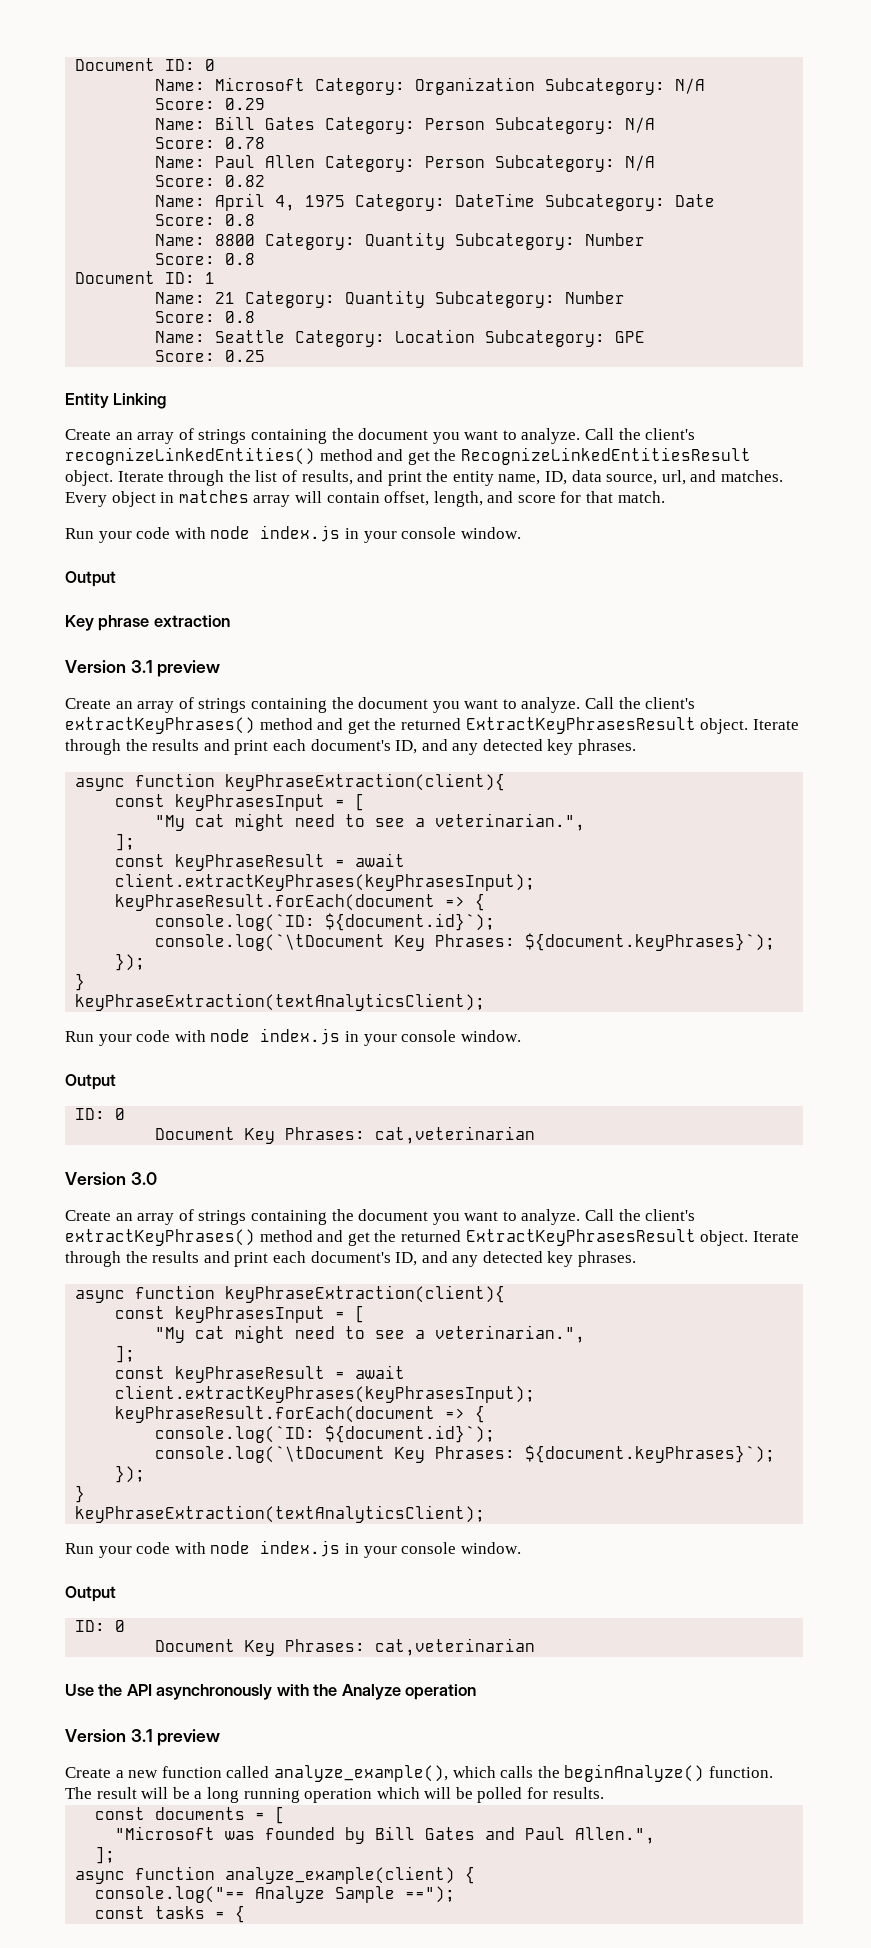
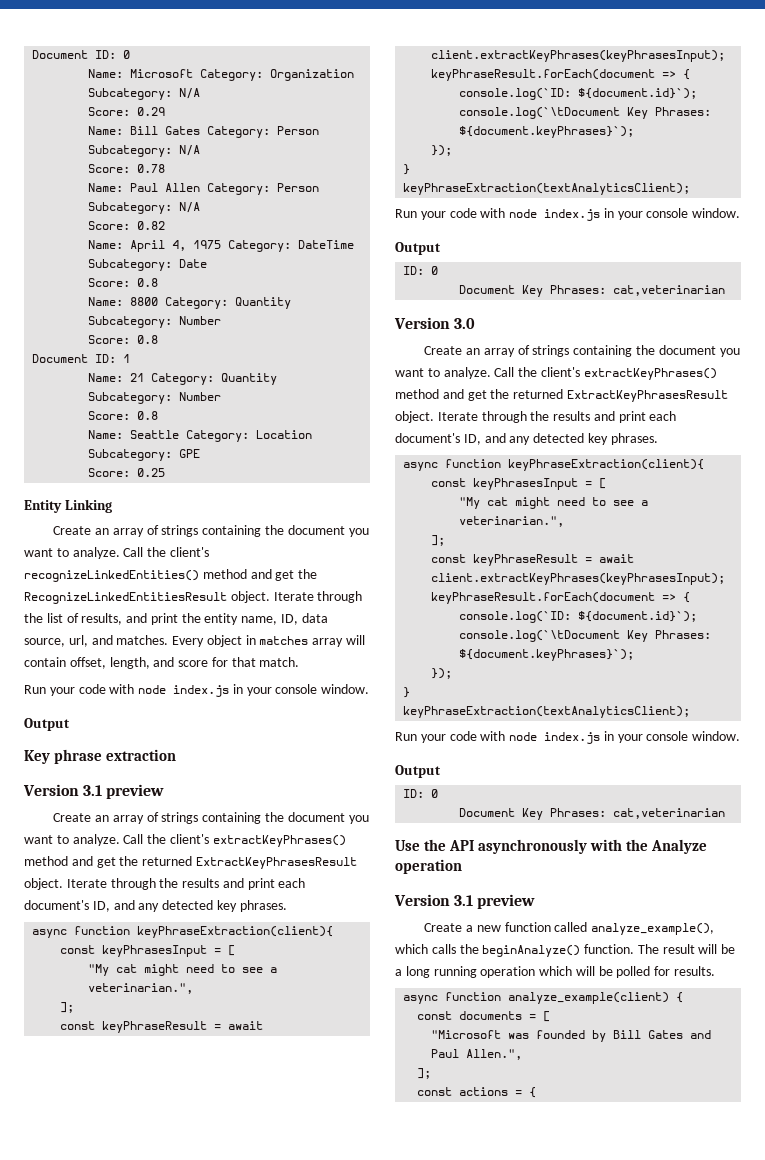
(604, 1793) none -> [403,992,684,1004] // async function analyze_example(client) {
[75,1866,476,1884] [95,1886,456,1903] [95,1906,206,1919] // async function analyze_example(client) { // console.log("== Analyze Sample =="); // const tasks -> [417,1087,509,1096] // const actions

